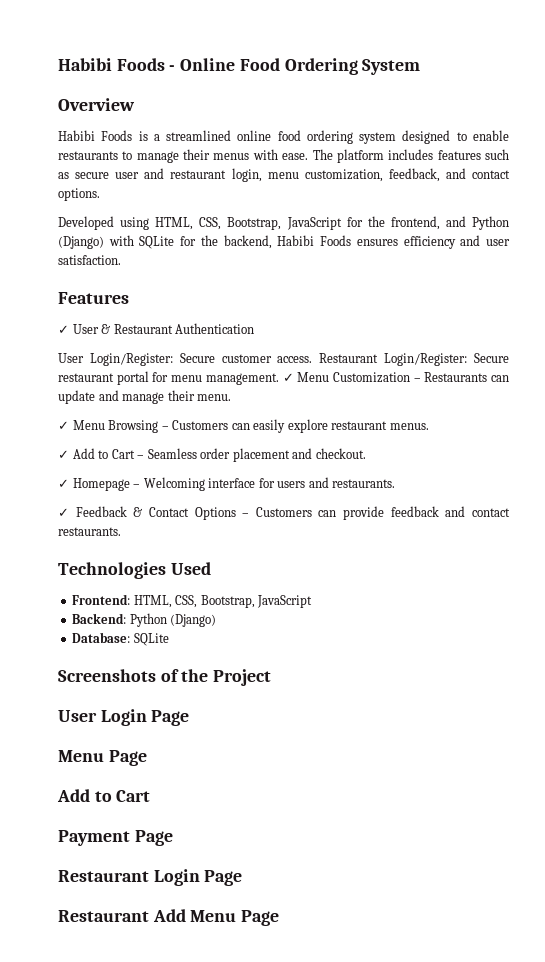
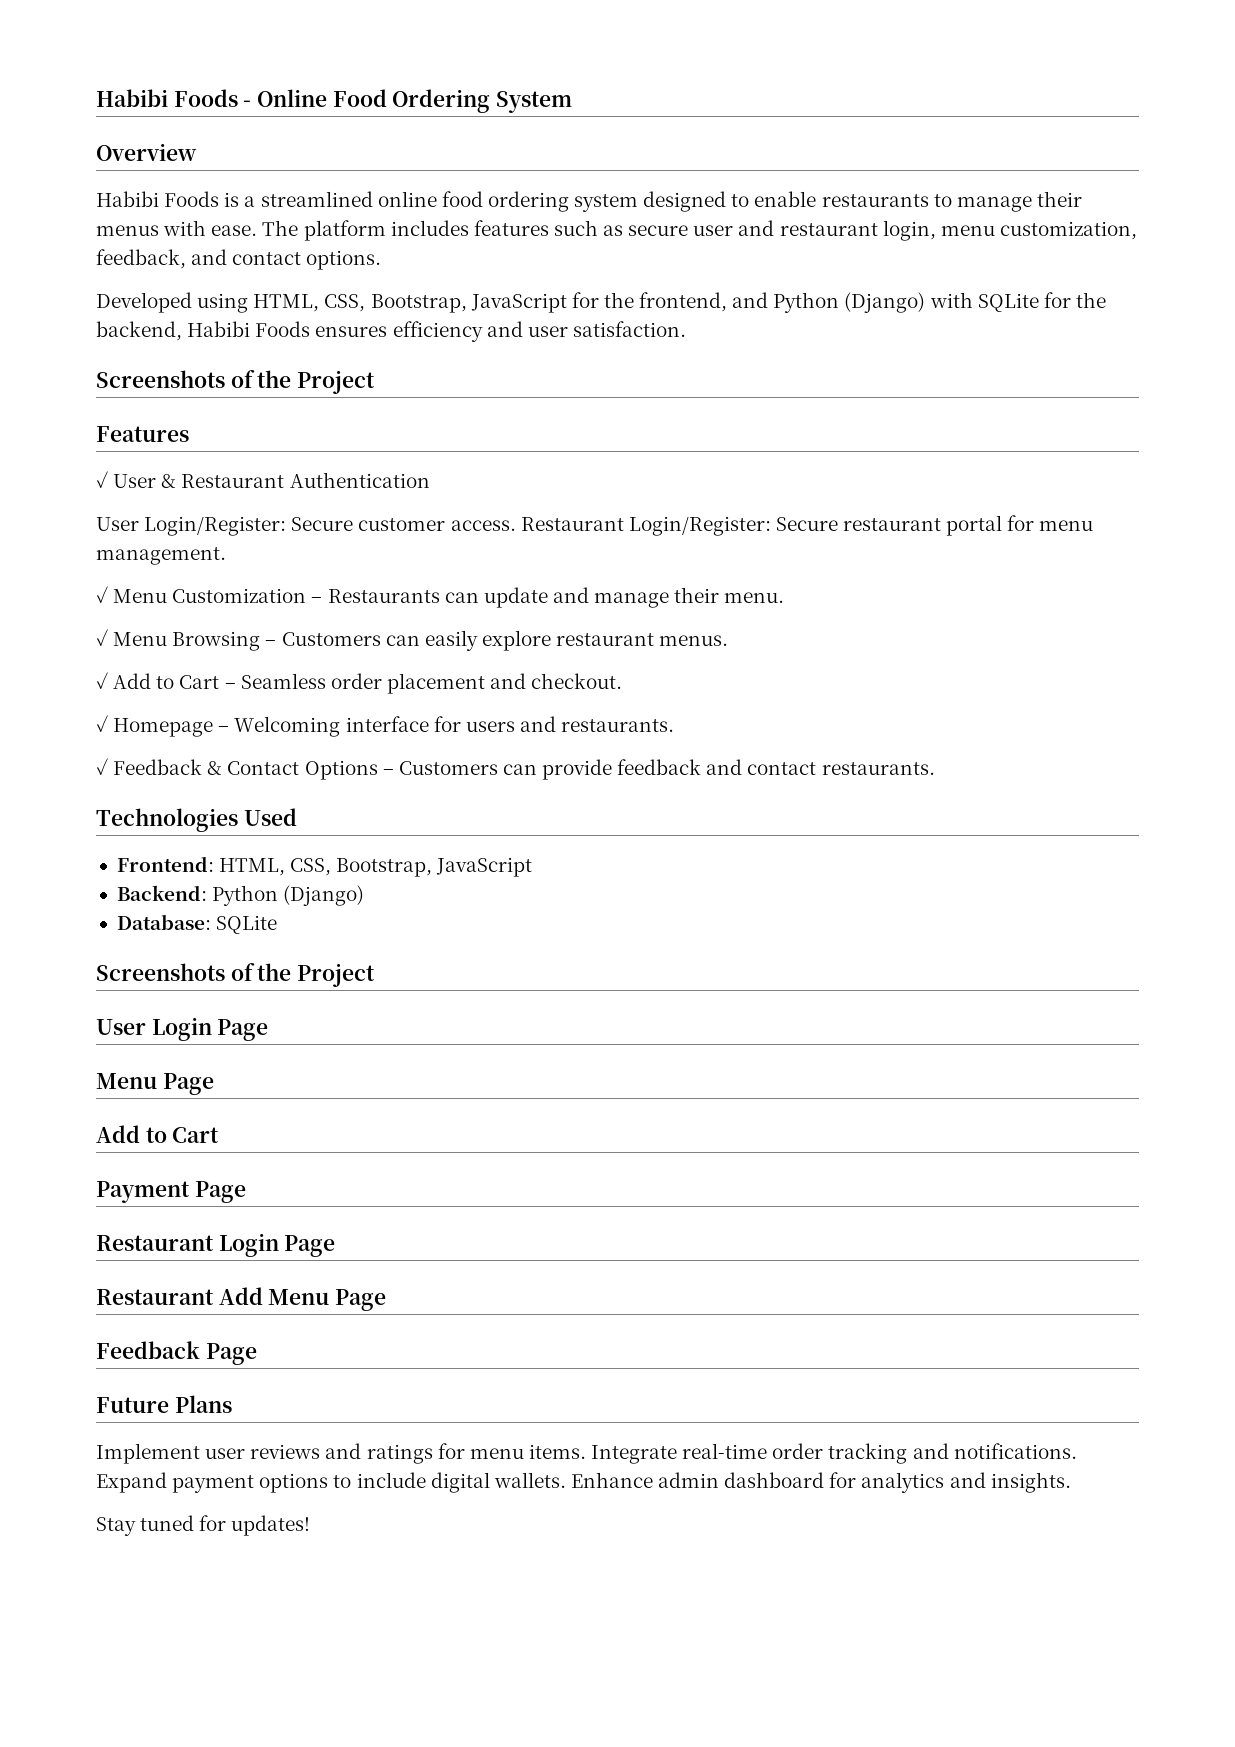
(121, 260) none -> [96,370,376,394] // Screenshots of the Project
(279, 379) none -> (226, 556) //
(280, 918) none -> [96,1341,257,1365] [96,1395,232,1413] [96,1443,1077,1464] [96,1472,1071,1493] [96,1515,311,1536] // Feedback Page // Future Plans // Implement user reviews and ratings for menu items. Integrate real-time order tracking and notifications. Expand payment options to include digital wallets. Enhance admin dashboard for analytics and insights. // Stay tuned for updates!

